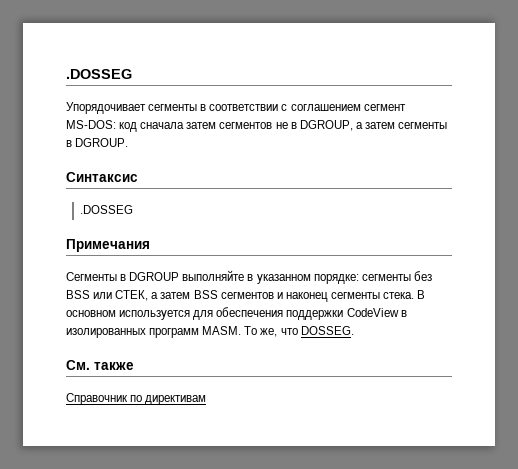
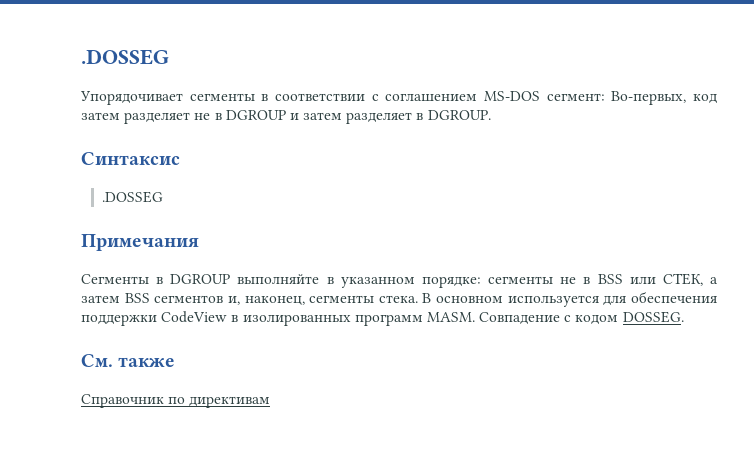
[363,104,406,111] [66,120,448,132] сегмент MS-DOS: код сначала затем сегментов не в DGROUP, а затем сегменты -> [484,91,717,105] [81,110,413,124] MS-DOS сегмент: Во-первых, код затем разделяет не в DGROUP и затем разделяет
[413,271,432,281] без -> [560,277,591,284] не в
[276,292,328,302] и наконец -> [227,296,305,306] и, наконец,
[244,326,298,337] То же, что -> [479,312,619,325] Совпадение с кодом

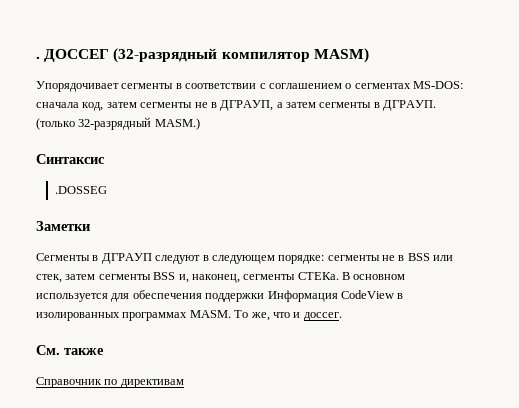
[81,49,169,65] .DOSSEG -> [36,48,369,63] . ДОССЕГ (32-разрядный компилятор MASM)
[484,91,717,105] [81,110,491,124] MS-DOS сегмент: Во-первых, код затем разделяет не в DGROUP и затем разделяет в DGROUP. -> [345,81,463,89] [36,100,437,111] [36,117,200,130] о сегментах MS-DOS: сначала код, затем сегменты не в ДГРАУП, а затем сегменты в ДГРАУП. (только 32-разрядный MASM.)
[81,234,199,251] Примечания -> [36,221,90,231] Заметки
[170,274,415,288] DGROUP выполняйте в указанном -> [101,253,275,264] ДГРАУП следуют в следующем
[662,273,718,286] [81,293,224,303] СТЕК, а затем BSS сегментов -> [36,272,176,283] стек, затем сегменты BSS
[378,295,418,303] стека. -> [297,272,339,280] СТЕКа.
(157, 320) none -> [267,290,338,302] Информация
[354,311,684,326] программ MASM. Совпадение с кодом DOSSEG. -> [122,310,342,321] программах MASM. То же, что и доссег.

